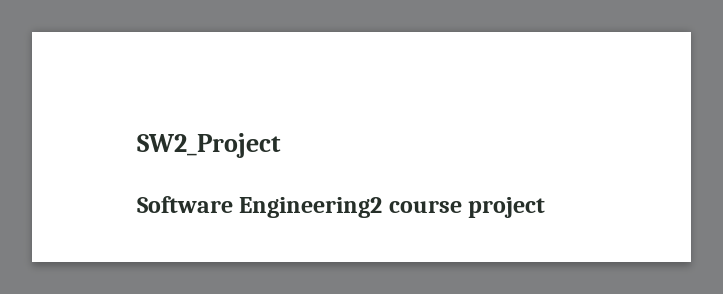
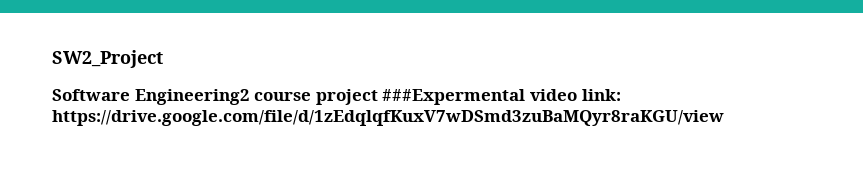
(546, 207) none -> [382,89,621,105] [52,110,724,126] ###Expermental video link: https://drive.google.com/file/d/1zEdqlqfKuxV7wDSmd3zuBaMQyr8raKGU/view

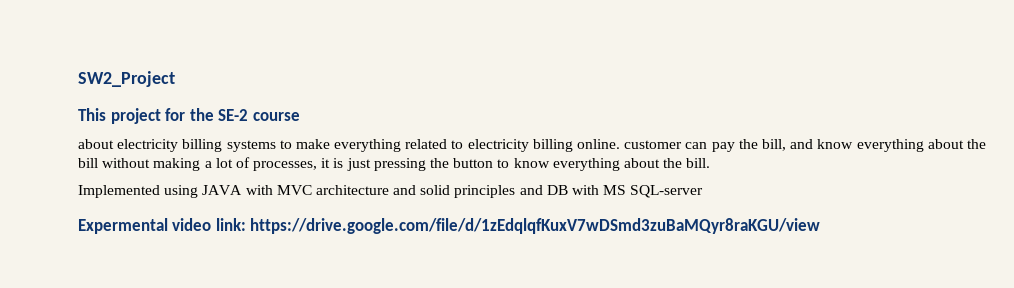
[52,89,526,105] Software Engineering2 course project ###Expermental -> [78,108,300,124] [78,139,986,152] [78,157,711,171] [78,185,704,198] [78,218,168,234] This project for the SE-2 course // about electricity billing systems to make everything related to electricity billing online. customer can pay the bill, and know everything about the bill without making a lot of processes, it is just pressing the button to know everything about the bill. // Implemented using JAVA with MVC architecture and solid principles and DB with MS SQL-server // Expermental

